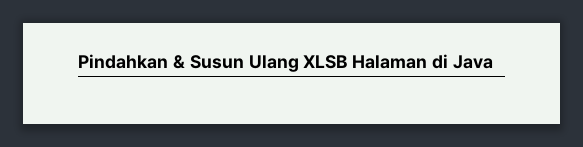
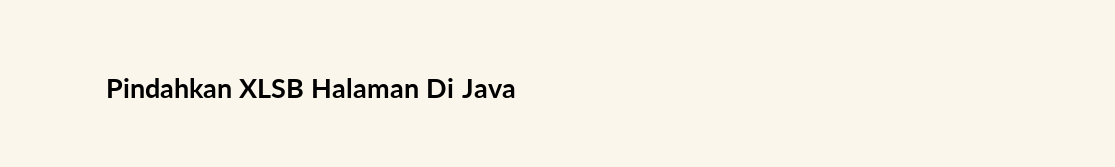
[172,55,299,72] & Susun Ulang -> (232, 88) none
[432,54,449,69] di -> [426,78,455,98] Di

